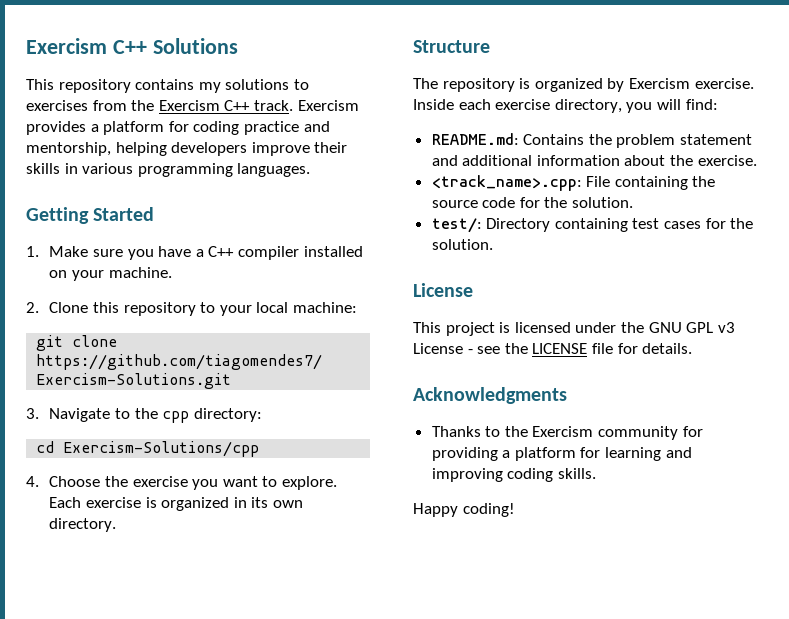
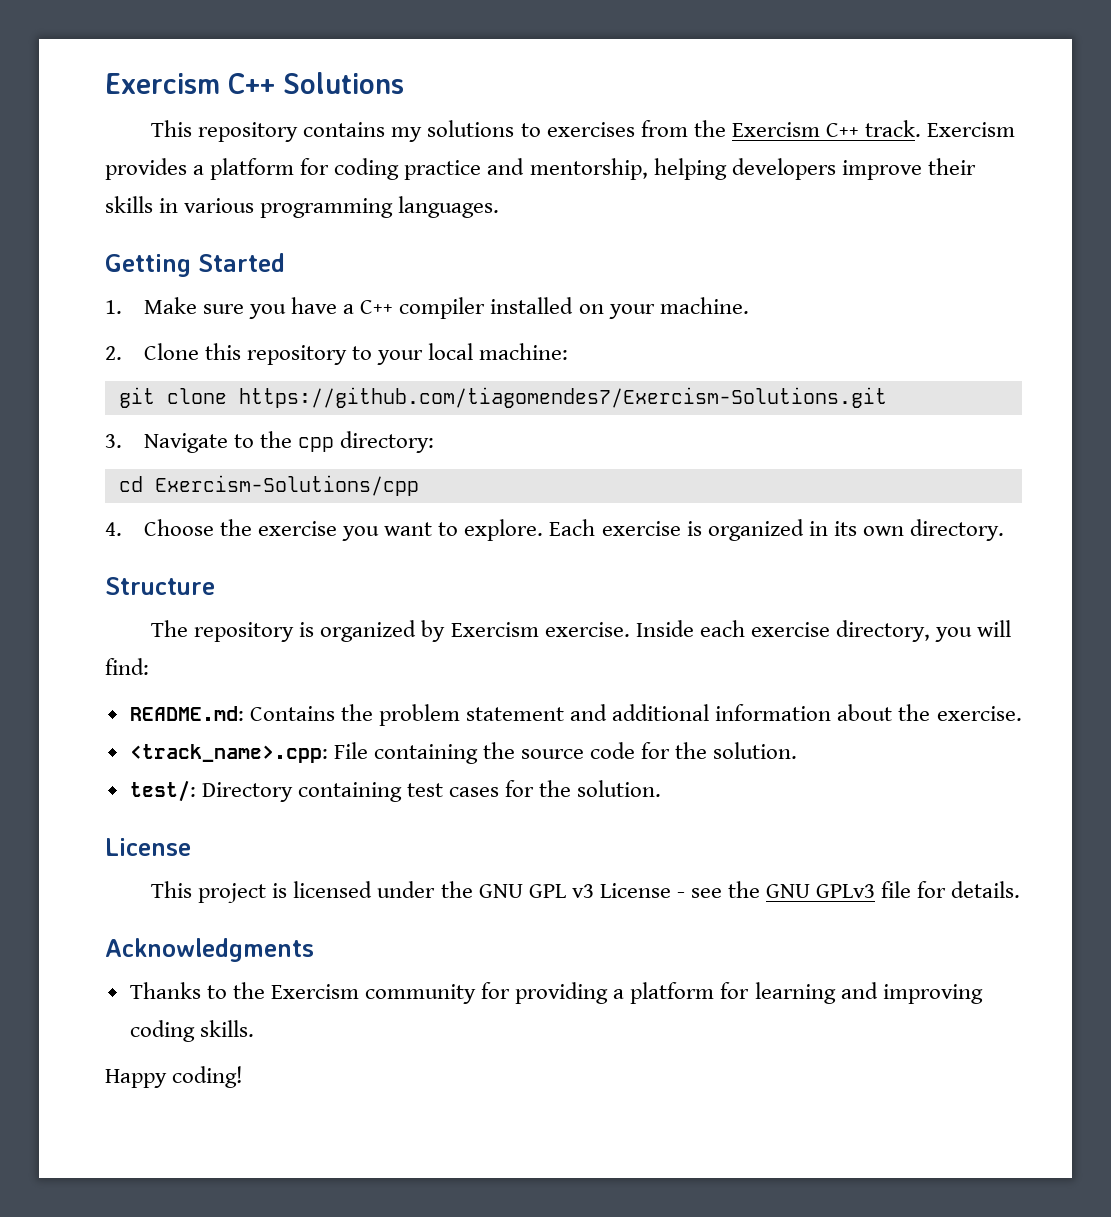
[532,343,588,354] LICENSE -> [766,884,876,898] GNU GPLv3

